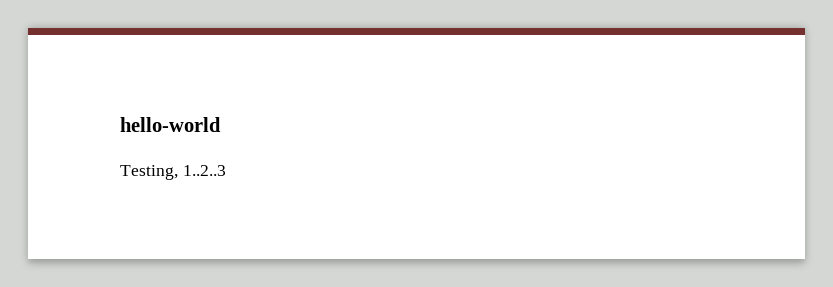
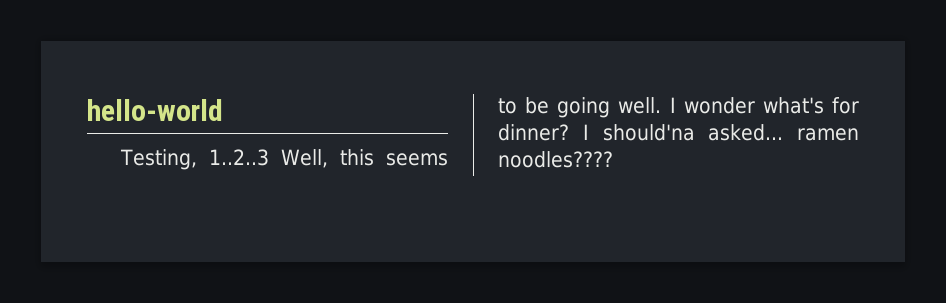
(226, 170) none -> [280,149,449,168] [498,97,859,118] [498,124,859,141] [498,151,613,168] Well, this seems to be going well. I wonder what's for dinner? I should'na asked... ramen noodles????

